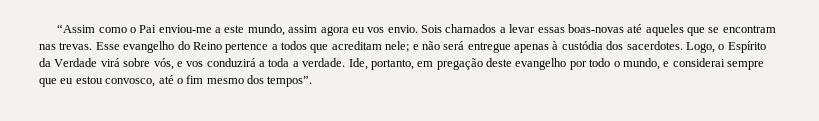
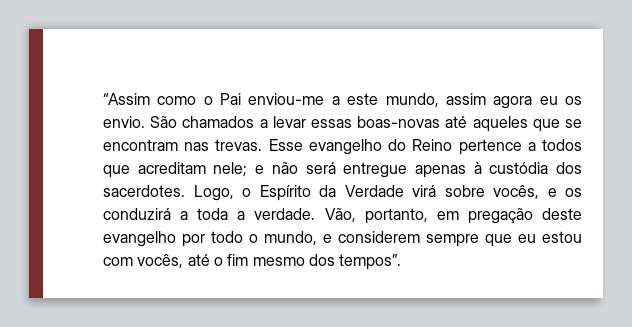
[367,25,443,33] vos envio. Sois -> [565,96,583,105] [103,116,178,128] os envio. São
[153,58,204,70] vós, e vos -> [493,185,582,199] vocês, e os
[348,58,368,70] Ide, -> [324,208,356,222] Vão,
[672,58,725,67] considerai -> [338,231,420,243] considerem
[105,78,156,87] convosco, -> [103,254,184,268] com vocês,

